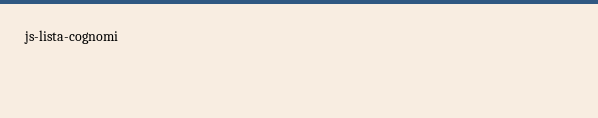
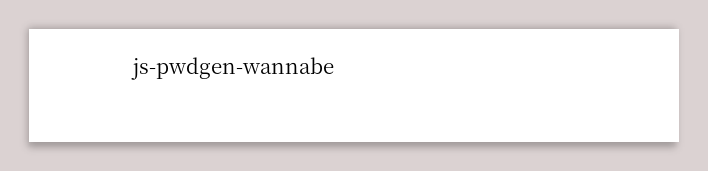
[24,30,118,44] js-lista-cognomi -> [131,57,334,80] js-pwdgen-wannabe

